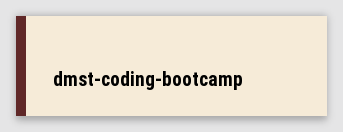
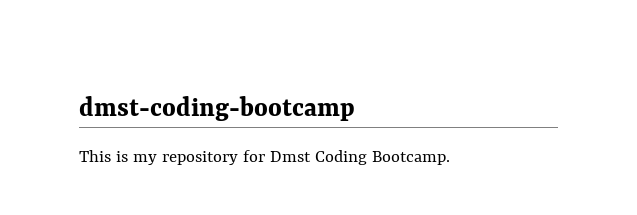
(243, 80) none -> [79,150,450,165] // This is my repository for Dmst Coding Bootcamp.

